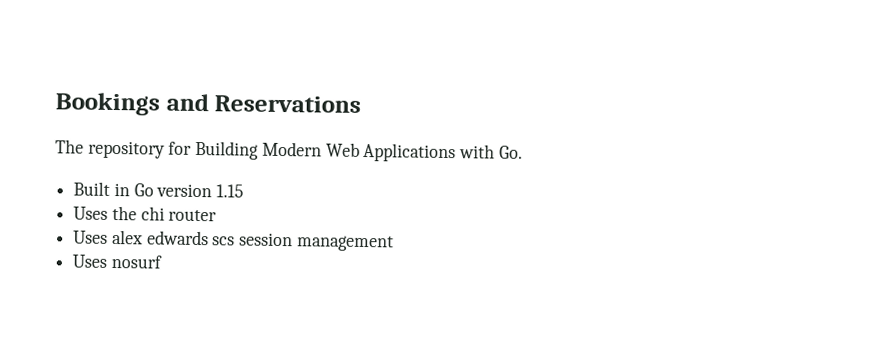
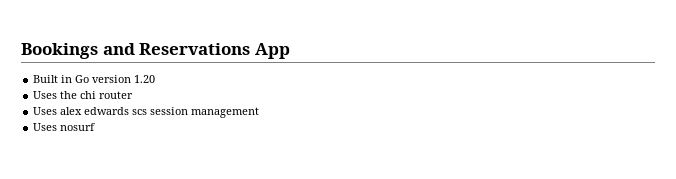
[55,139,523,163] // The repository for Building Modern Web Applications with Go. -> [254,43,290,59] App
[216,184,245,198] 1.15 -> [134,75,156,83] 1.20

